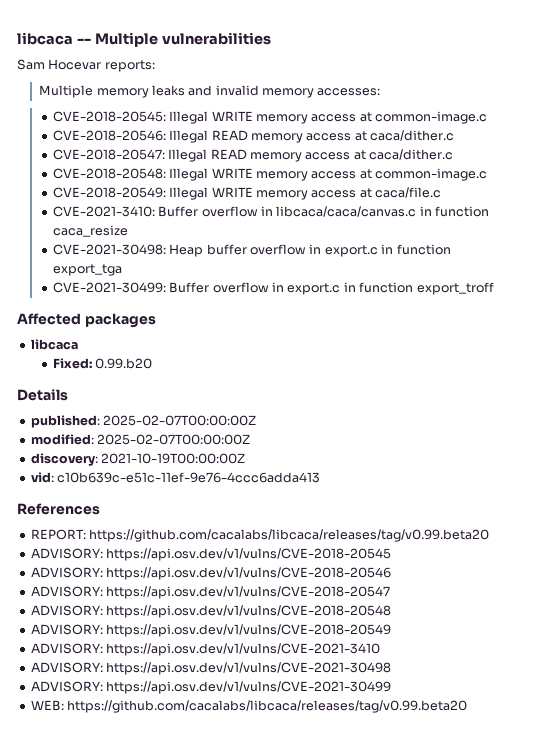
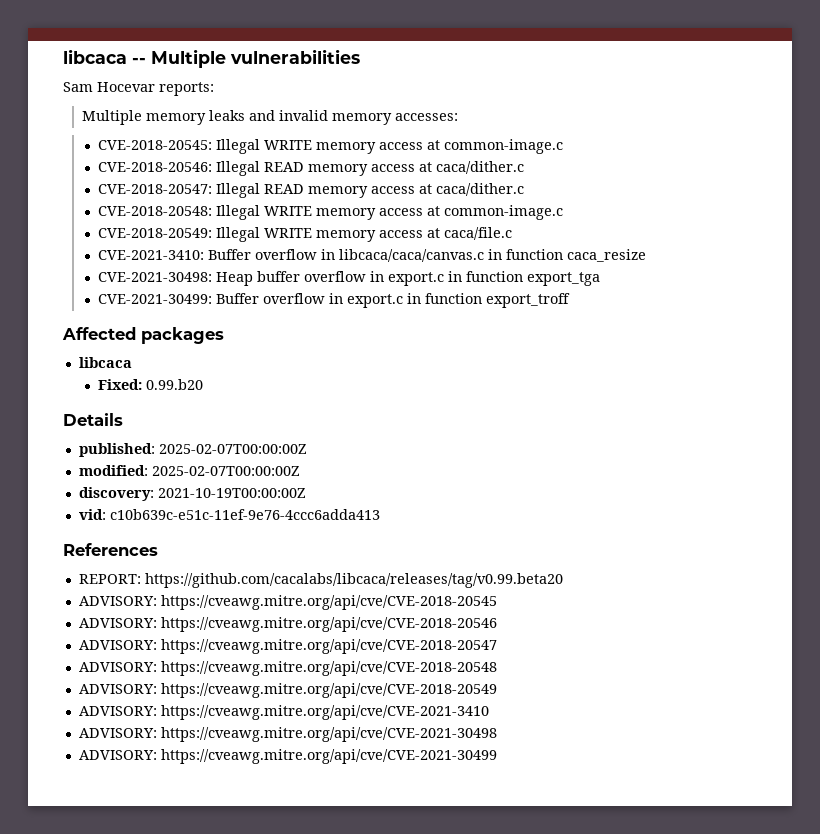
[106,548,392,561] [30,567,392,580] [30,586,391,599] [30,605,392,618] [30,624,392,637] [30,643,381,656] [30,662,392,675] [30,681,392,694] [30,700,468,713] https://api.osv.dev/v1/vulns/CVE-2018-20545 // ADVISORY: https://api.osv.dev/v1/vulns/CVE-2018-20546 // ADVISORY: https://api.osv.dev/v1/vulns/CVE-2018-20547 // ADVISORY: https://api.osv.dev/v1/vulns/CVE-2018-20548 // ADVISORY: https://api.osv.dev/v1/vulns/CVE-2018-20549 // ADVISORY: https://api.osv.dev/v1/vulns/CVE-2021-3410 // ADVISORY: https://api.osv.dev/v1/vulns/CVE-2021-30498 // ADVISORY: https://api.osv.dev/v1/vulns/CVE-2021-30499 // WEB: https://github.com/cacalabs/libcaca/releases/tag/v0.99.beta20 -> [160,595,497,610] [78,617,497,632] [78,639,497,654] [78,661,497,676] [78,683,497,698] [78,705,489,720] [78,727,497,742] [78,749,497,764] https://cveawg.mitre.org/api/cve/CVE-2018-20545 // ADVISORY: https://cveawg.mitre.org/api/cve/CVE-2018-20546 // ADVISORY: https://cveawg.mitre.org/api/cve/CVE-2018-20547 // ADVISORY: https://cveawg.mitre.org/api/cve/CVE-2018-20548 // ADVISORY: https://cveawg.mitre.org/api/cve/CVE-2018-20549 // ADVISORY: https://cveawg.mitre.org/api/cve/CVE-2021-3410 // ADVISORY: https://cveawg.mitre.org/api/cve/CVE-2021-30498 // ADVISORY: https://cveawg.mitre.org/api/cve/CVE-2021-30499

